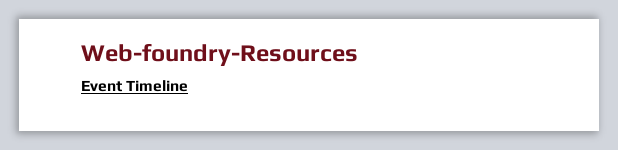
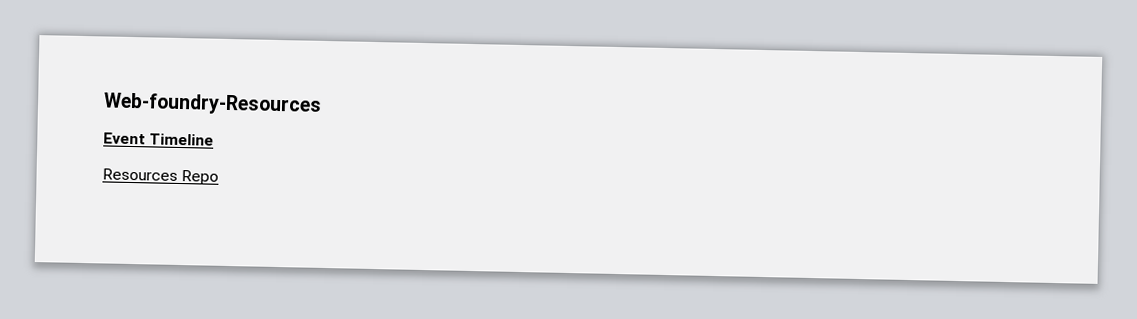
(189, 86) none -> [102,168,220,185] // Resources Repo

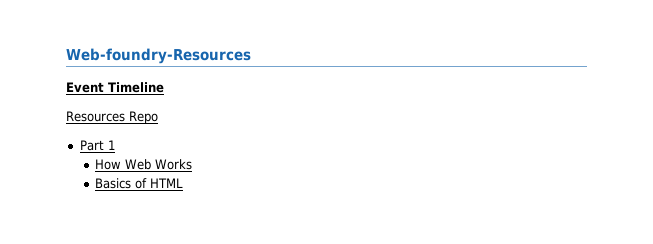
(220, 177) none -> [79,140,115,151] [94,159,192,170] [94,178,183,189] // Part 1 // How Web Works // Basics of HTML

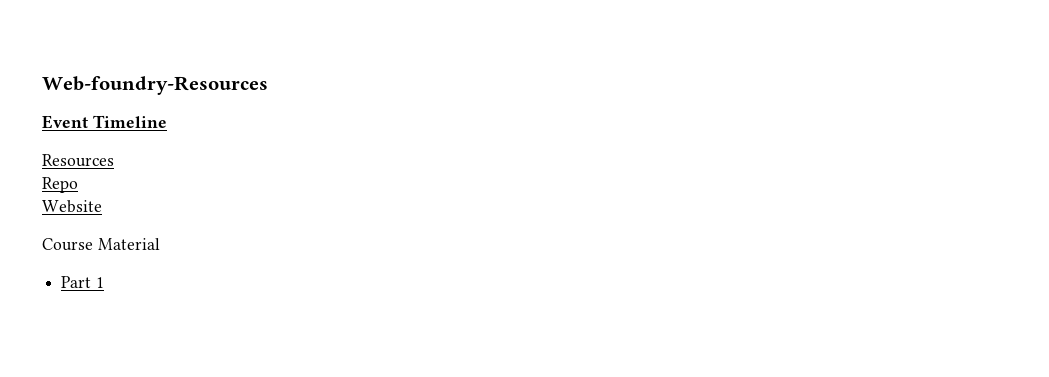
(125, 116) none -> (114, 160) //
(158, 117) none -> [42,200,102,213] [42,238,160,251] // Website // Course Material
[94,159,192,170] [94,178,183,189] // How Web Works // Basics of HTML -> (104, 282) none

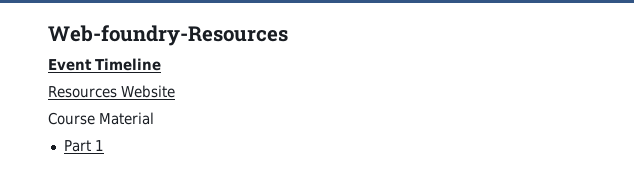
[42,177,78,193] // Repo // -> (117, 92) none

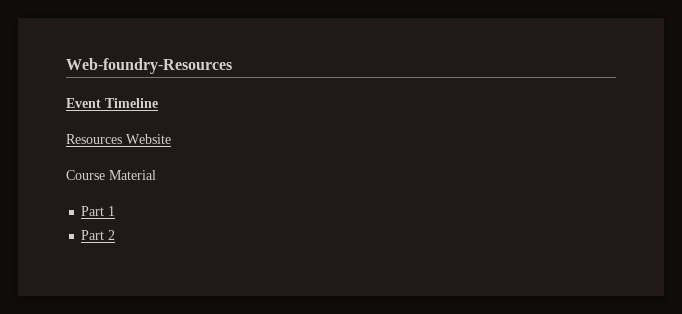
(104, 145) none -> [81,230,116,240] // Part 2

